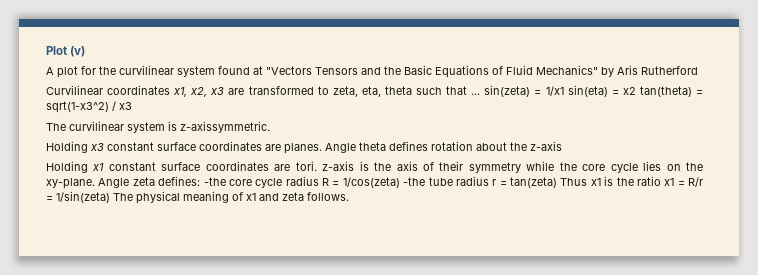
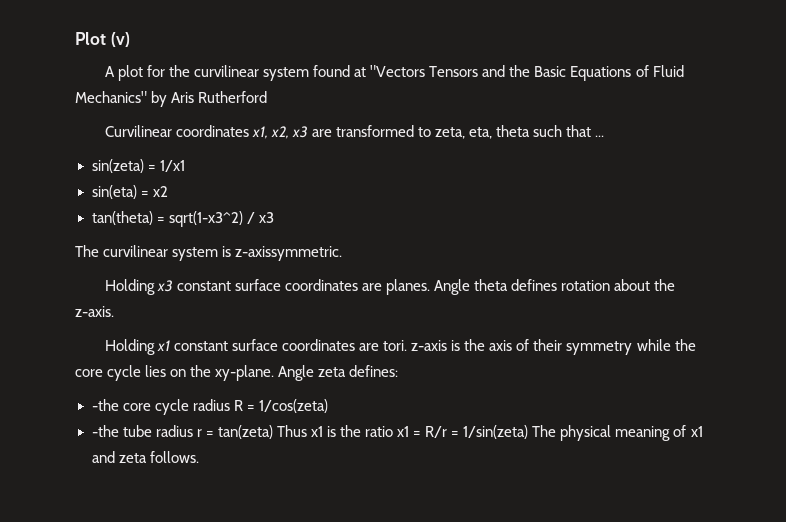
(481, 94) none -> (605, 136) //
(564, 91) none -> (185, 166) //
(636, 91) none -> (168, 191) //
[530,141,562,151] z-axis -> [75,306,114,317] z-axis.
(201, 181) none -> (399, 371) //
(400, 182) none -> (328, 406) //

